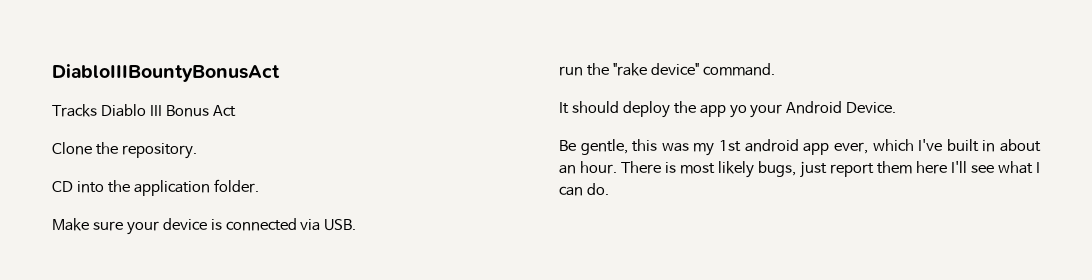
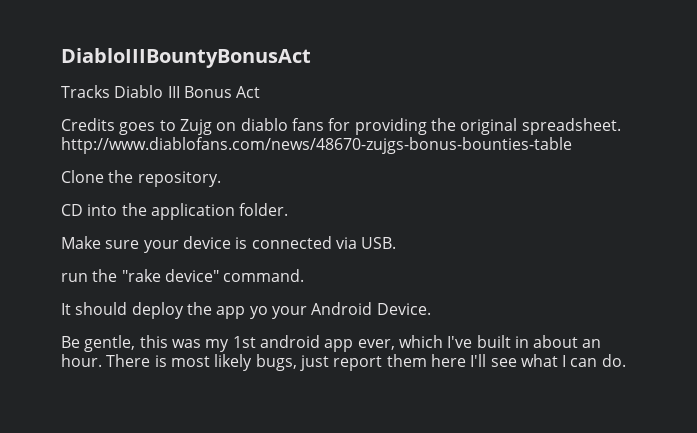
(236, 111) none -> [61,118,621,135] [61,137,572,154] // Credits goes to Zujg on diablo fans for providing the original spreadsheet. http://www.diablofans.com/news/48670-zujgs-bonus-bounties-table

